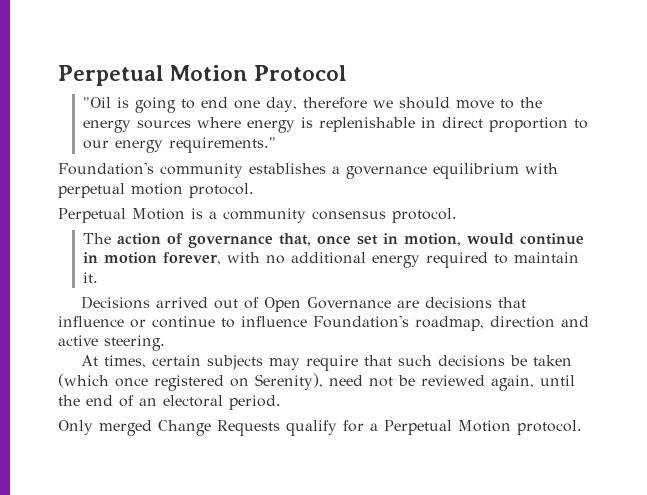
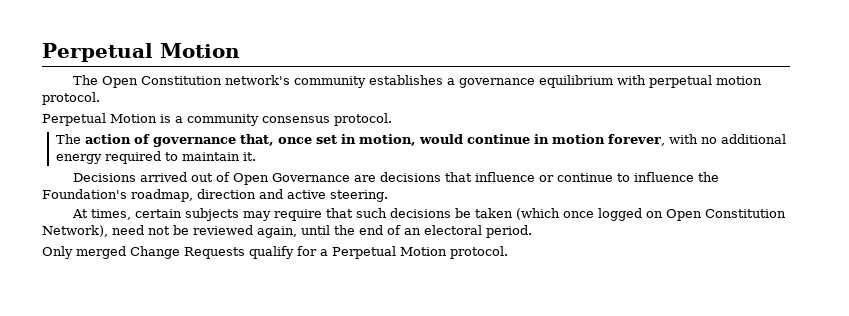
[58,65,348,86] [83,97,543,113] [83,117,589,133] [83,137,277,153] [58,162,154,175] Perpetual Motion Protocol // "Oil is going to end one day, therefore we should move to the energy sources where energy is replenishable in direct proportion to our energy requirements." // Foundation's -> [42,43,240,62] [73,75,291,88] Perpetual Motion // The Open Constitution network's
(307, 321) none -> [698,172,720,182] the
[154,373,323,391] registered on Serenity), -> [598,208,787,221] [42,225,108,237] logged on Open Constitution Network),

